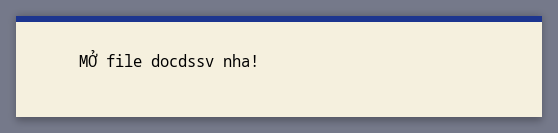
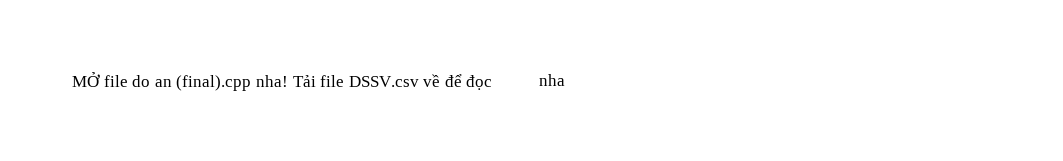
[151,54,259,67] docdssv nha! -> [132,74,565,91] do an (final).cpp nha! Tải file DSSV.csv về để đọc nha

